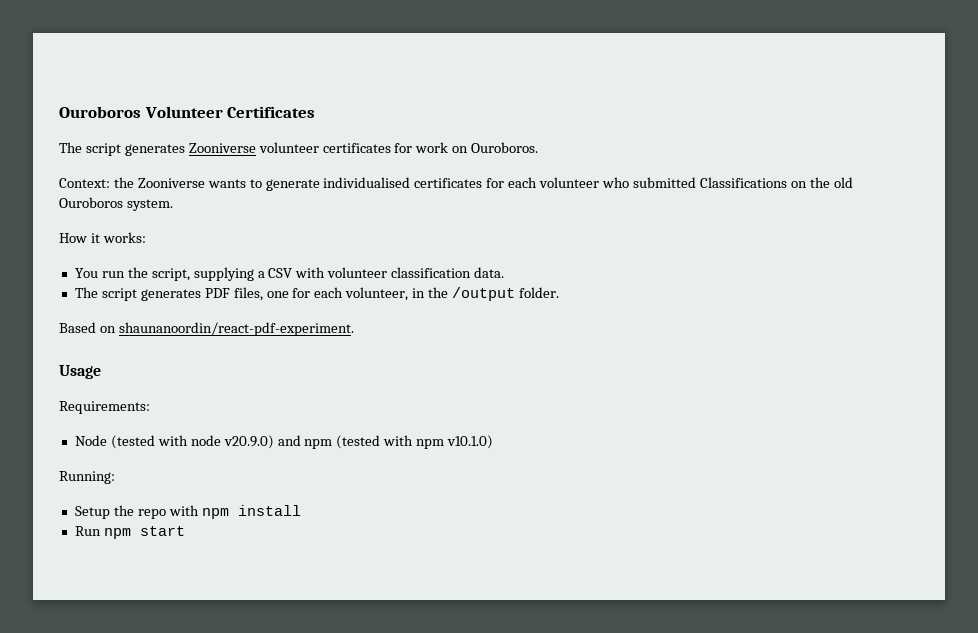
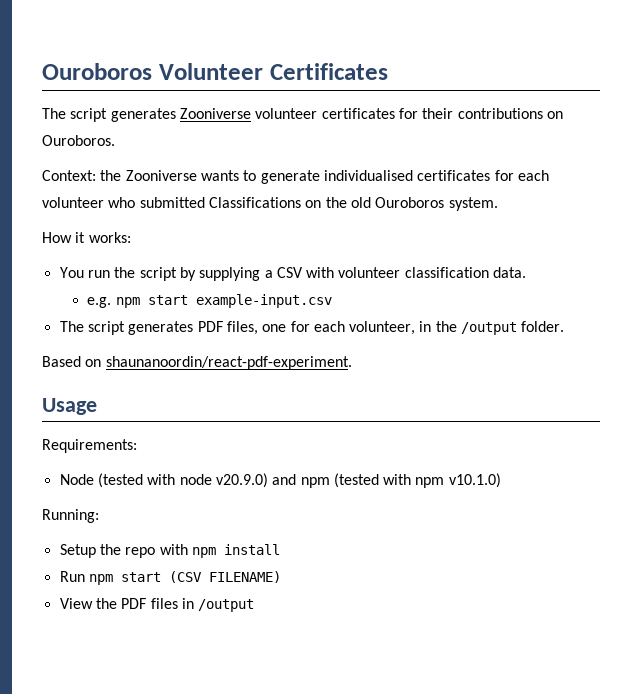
[415,142,449,153] work -> [422,108,543,119] their contributions
[151,268,190,281] script, -> [139,267,196,281] script by
(505, 272) none -> [87,294,332,308] // e.g. npm start example-input.csv
(185, 531) none -> [168,571,281,583] [59,598,255,612] (CSV FILENAME) // View the PDF files in /output

